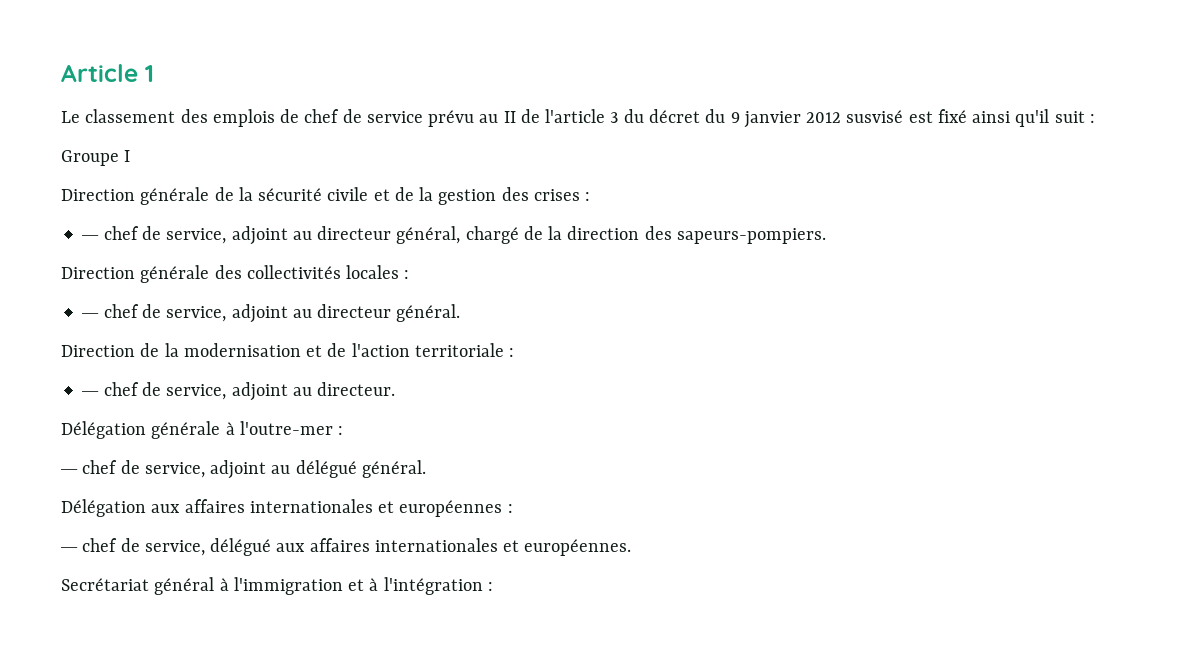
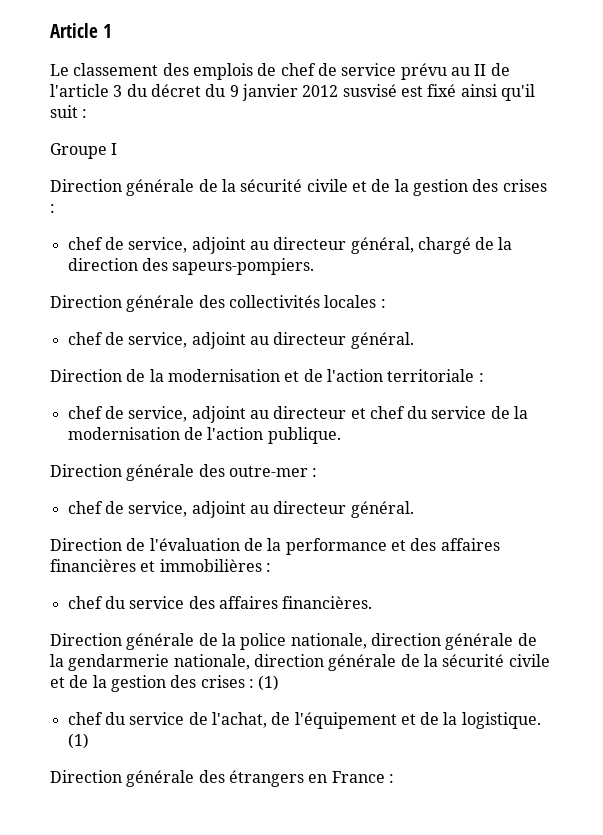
[82,235,100,240] ― -> (55, 208) none
[82,313,100,318] ― -> (386, 303) none
[82,382,396,401] [61,421,344,439] [61,460,426,479] [61,499,513,517] [61,538,632,556] [61,577,483,595] ― chef de service, adjoint au directeur. // Délégation générale à l'outre-mer : // ― chef de service, adjoint au délégué général. // Délégation aux affaires internationales et européennes : // ― chef de service, délégué aux affaires internationales et européennes. // Secrétariat général à l'immigration et à l'intégration -> [67,406,529,423] [67,427,341,444] [50,464,318,481] [67,501,414,518] [50,538,500,555] [50,559,271,572] [67,596,373,609] [50,633,537,650] [50,654,550,671] [50,675,280,692] [67,712,541,729] [67,733,89,749] [50,770,385,787] chef de service, adjoint au directeur et chef du service de la modernisation de l'action publique. // Direction générale des outre-mer : // chef de service, adjoint au directeur général. // Direction de l'évaluation de la performance et des affaires financières et immobilières : // chef du service des affaires financières. // Direction générale de la police nationale, direction générale de la gendarmerie nationale, direction générale de la sécurité civile et de la gestion des crises : (1) // chef du service de l'achat, de l'équipement et de la logistique. (1) // Direction générale des étrangers en France

